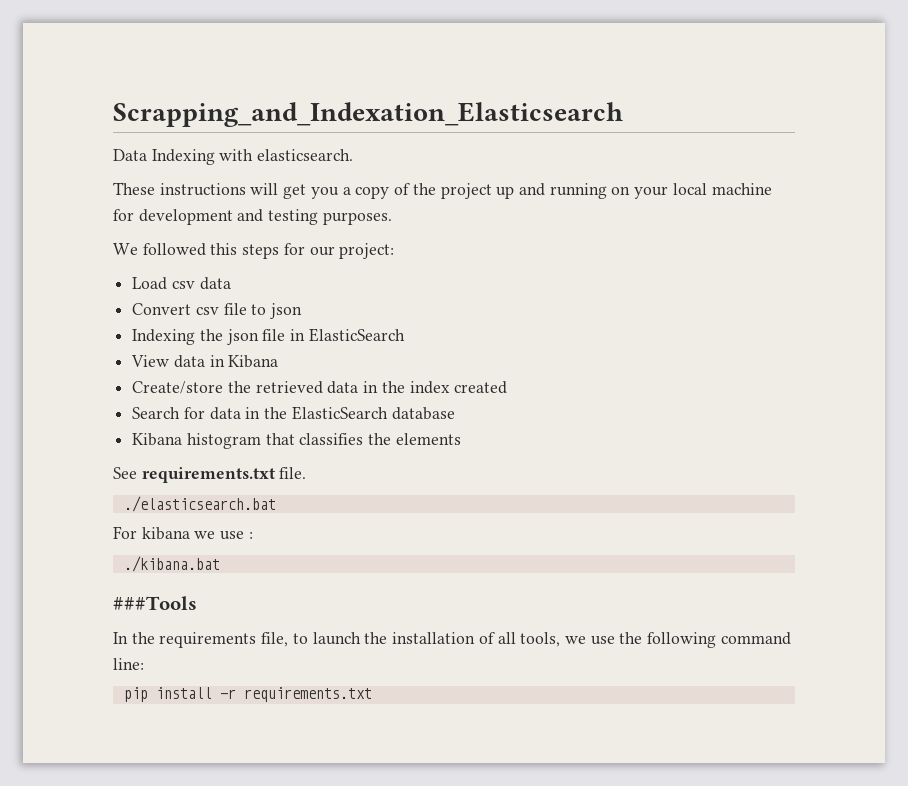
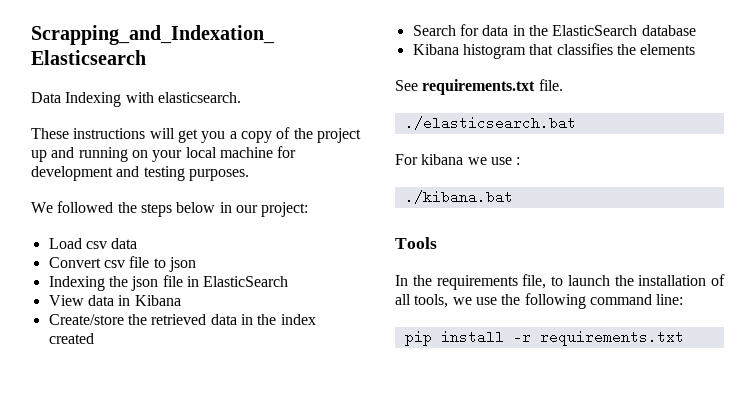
[210,243,305,259] this steps for -> [117,202,232,217] the steps below in
[113,596,197,610] ###Tools -> [395,237,437,249] Tools

